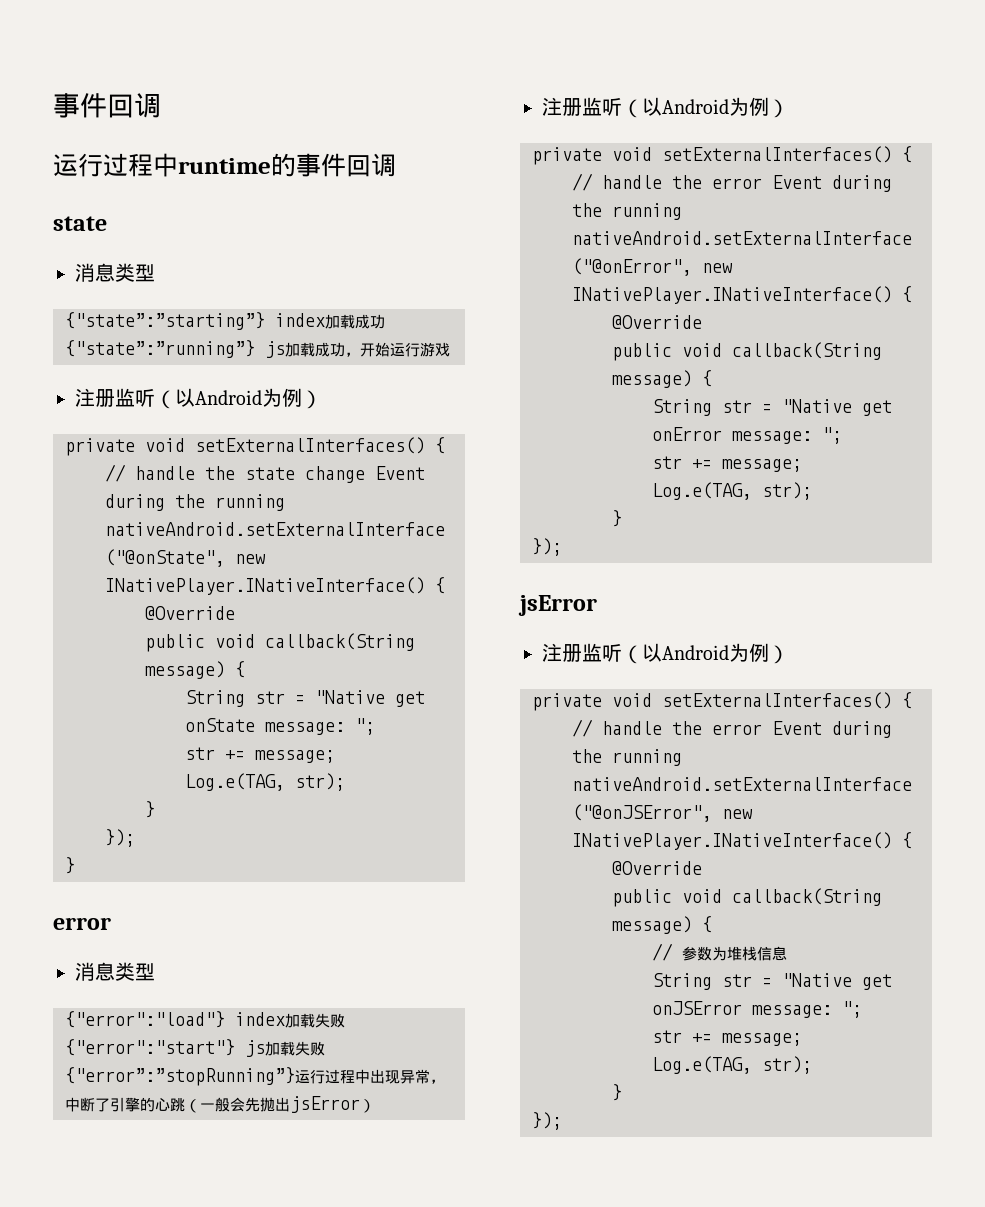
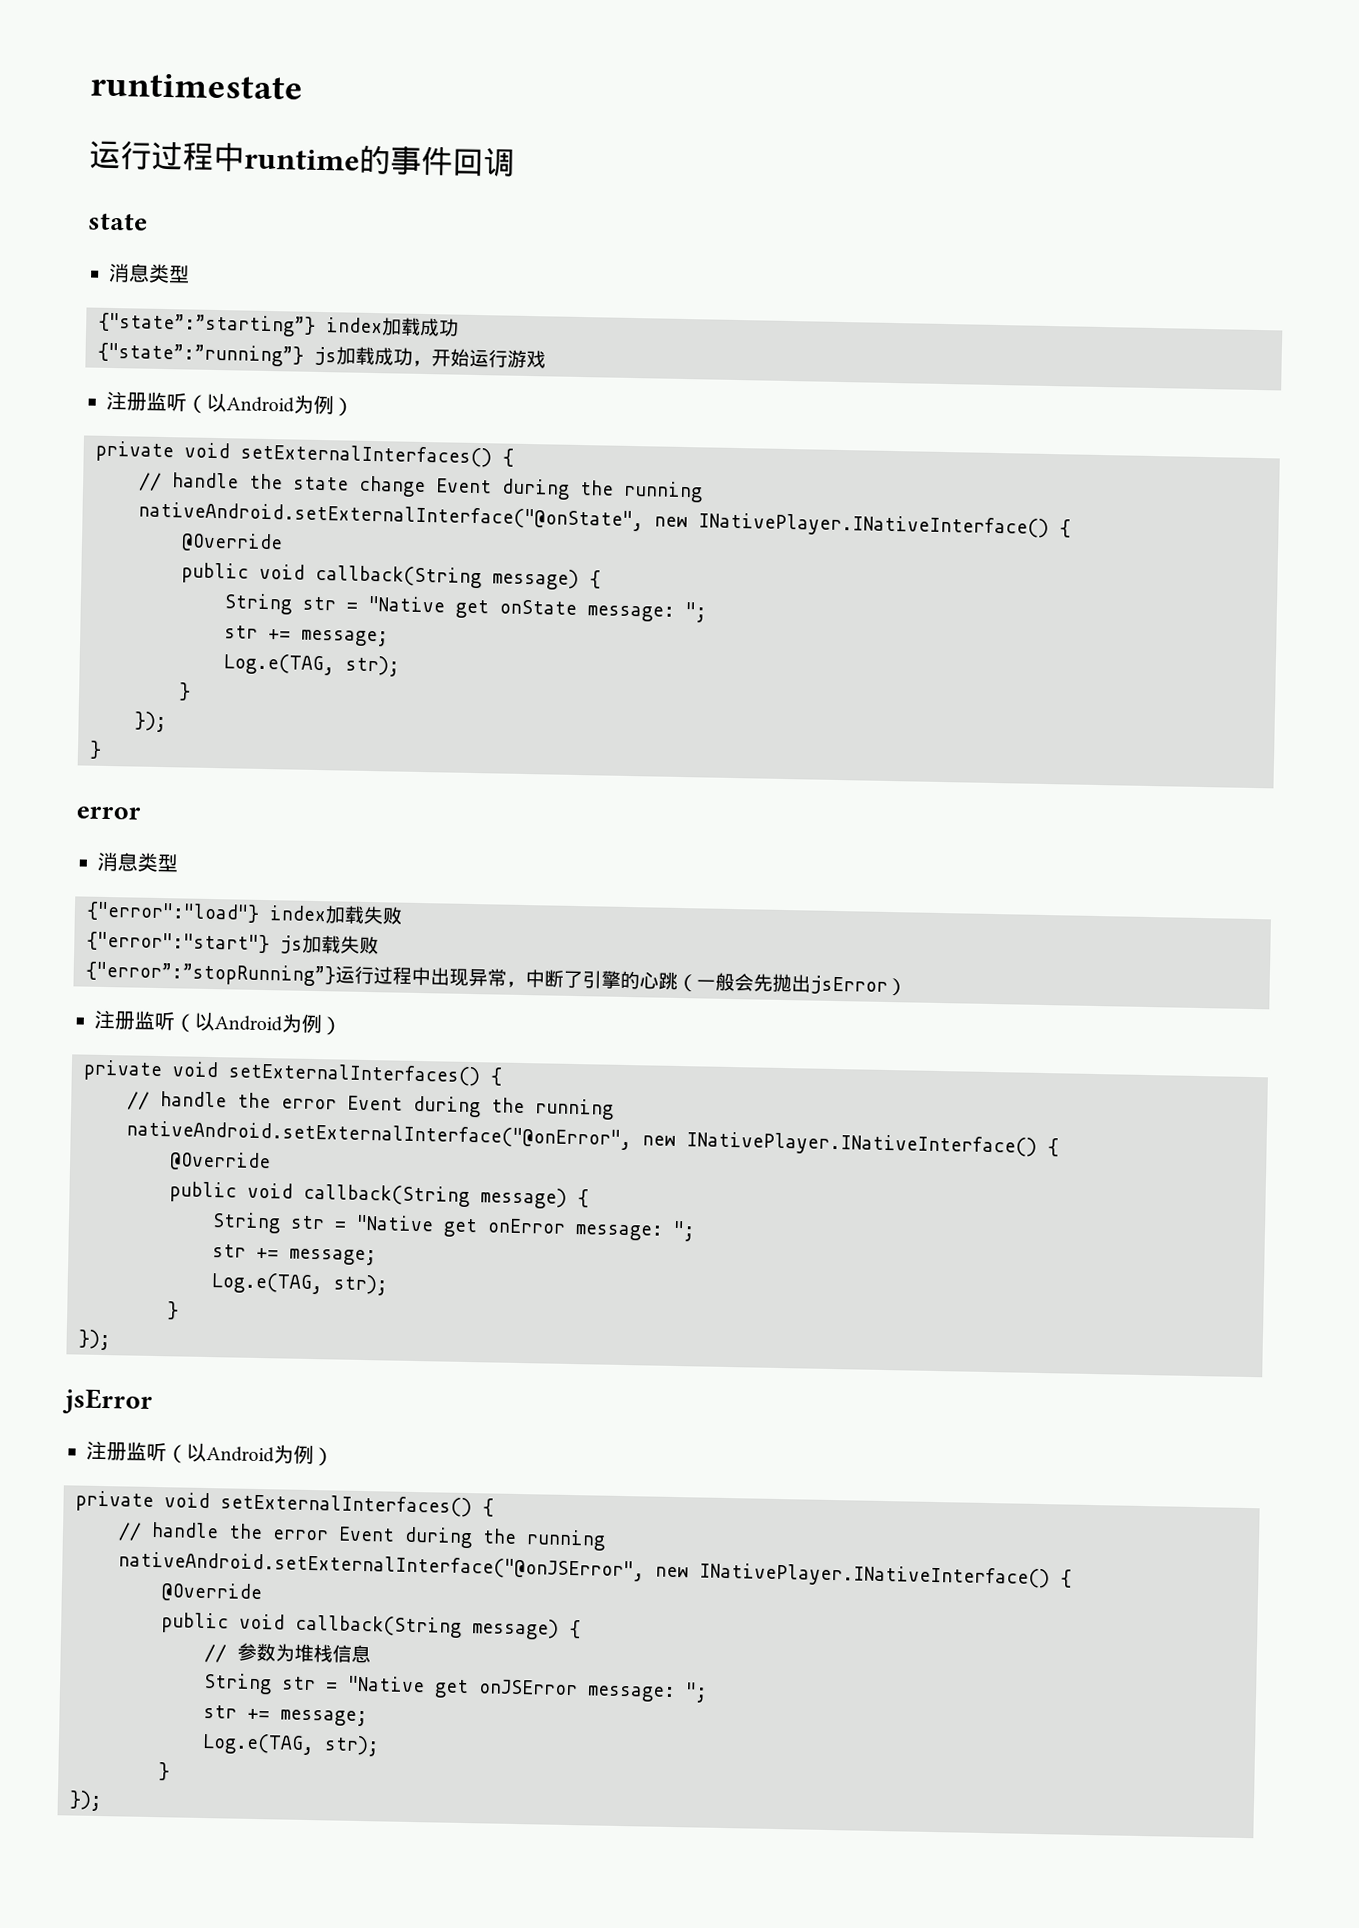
[53,93,161,118] 事件回调 -> [90,72,303,100] runtimestate

